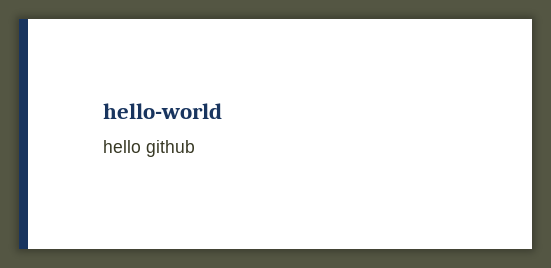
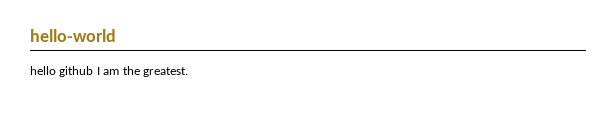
(195, 148) none -> [96,66,188,77] I am the greatest.

